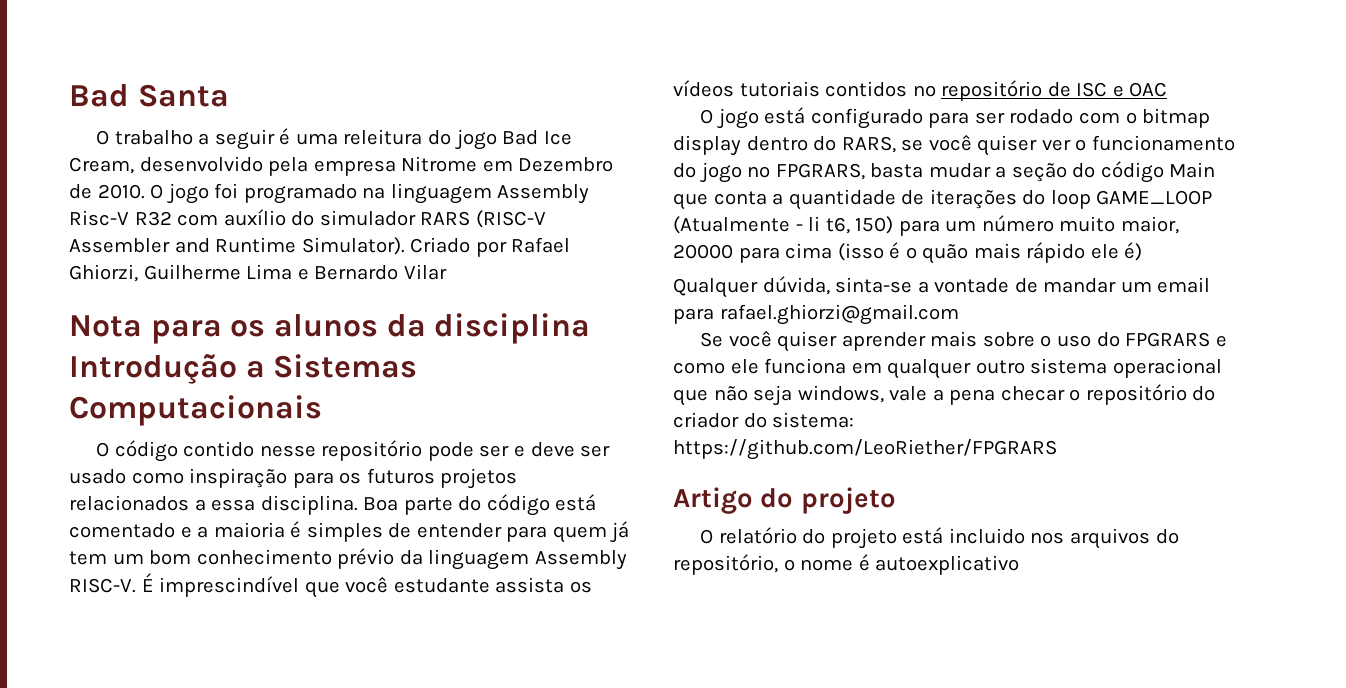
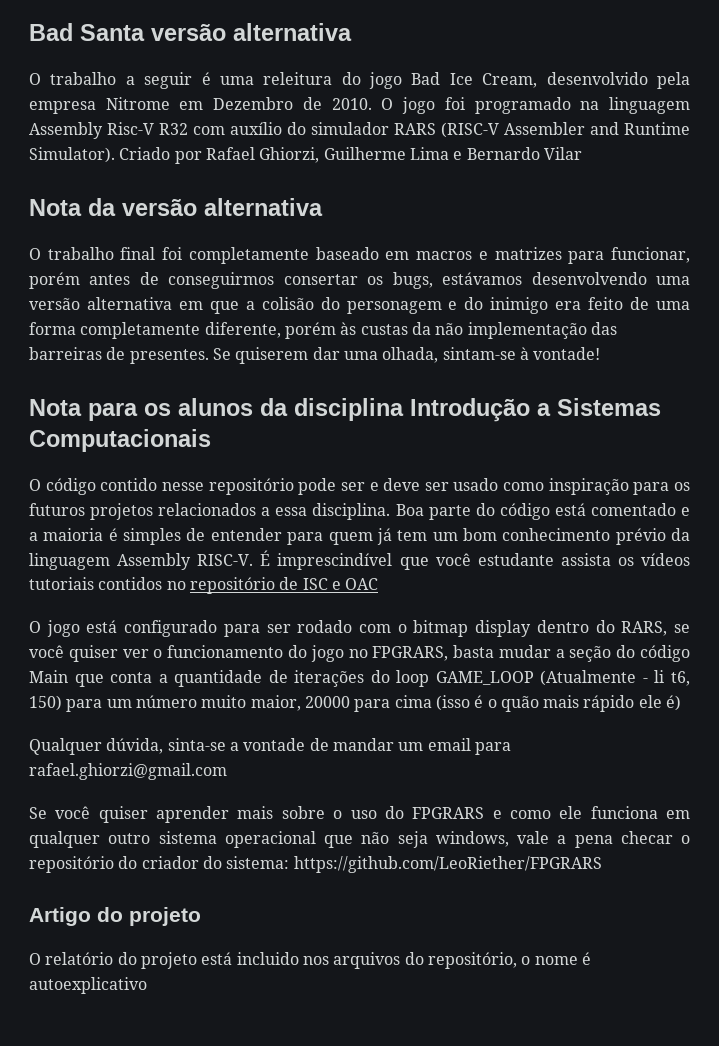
(229, 95) none -> [151,23,352,41] versão alternativa
(447, 272) none -> [29,198,323,216] [29,247,691,264] [29,272,691,289] [29,297,691,314] [29,322,617,339] [29,347,601,364] // Nota da versão alternativa // O trabalho final foi completamente baseado em macros e matrizes para funcionar, porém antes de conseguirmos consertar os bugs, estávamos desenvolvendo uma versão alternativa em que a colisão do personagem e do inimigo era feito de uma forma completamente diferente, porém às custas da não implementação das barreiras de presentes. Se quiserem dar uma olhada, sintam-se à vontade!

